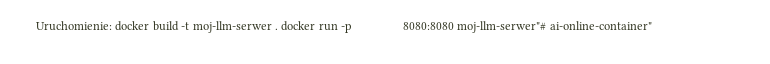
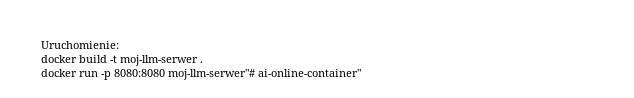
(112, 26) none -> (119, 45) //
(278, 29) none -> (203, 62) //

